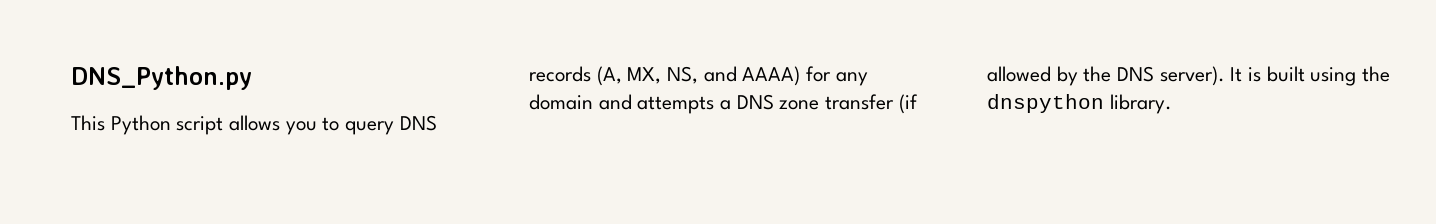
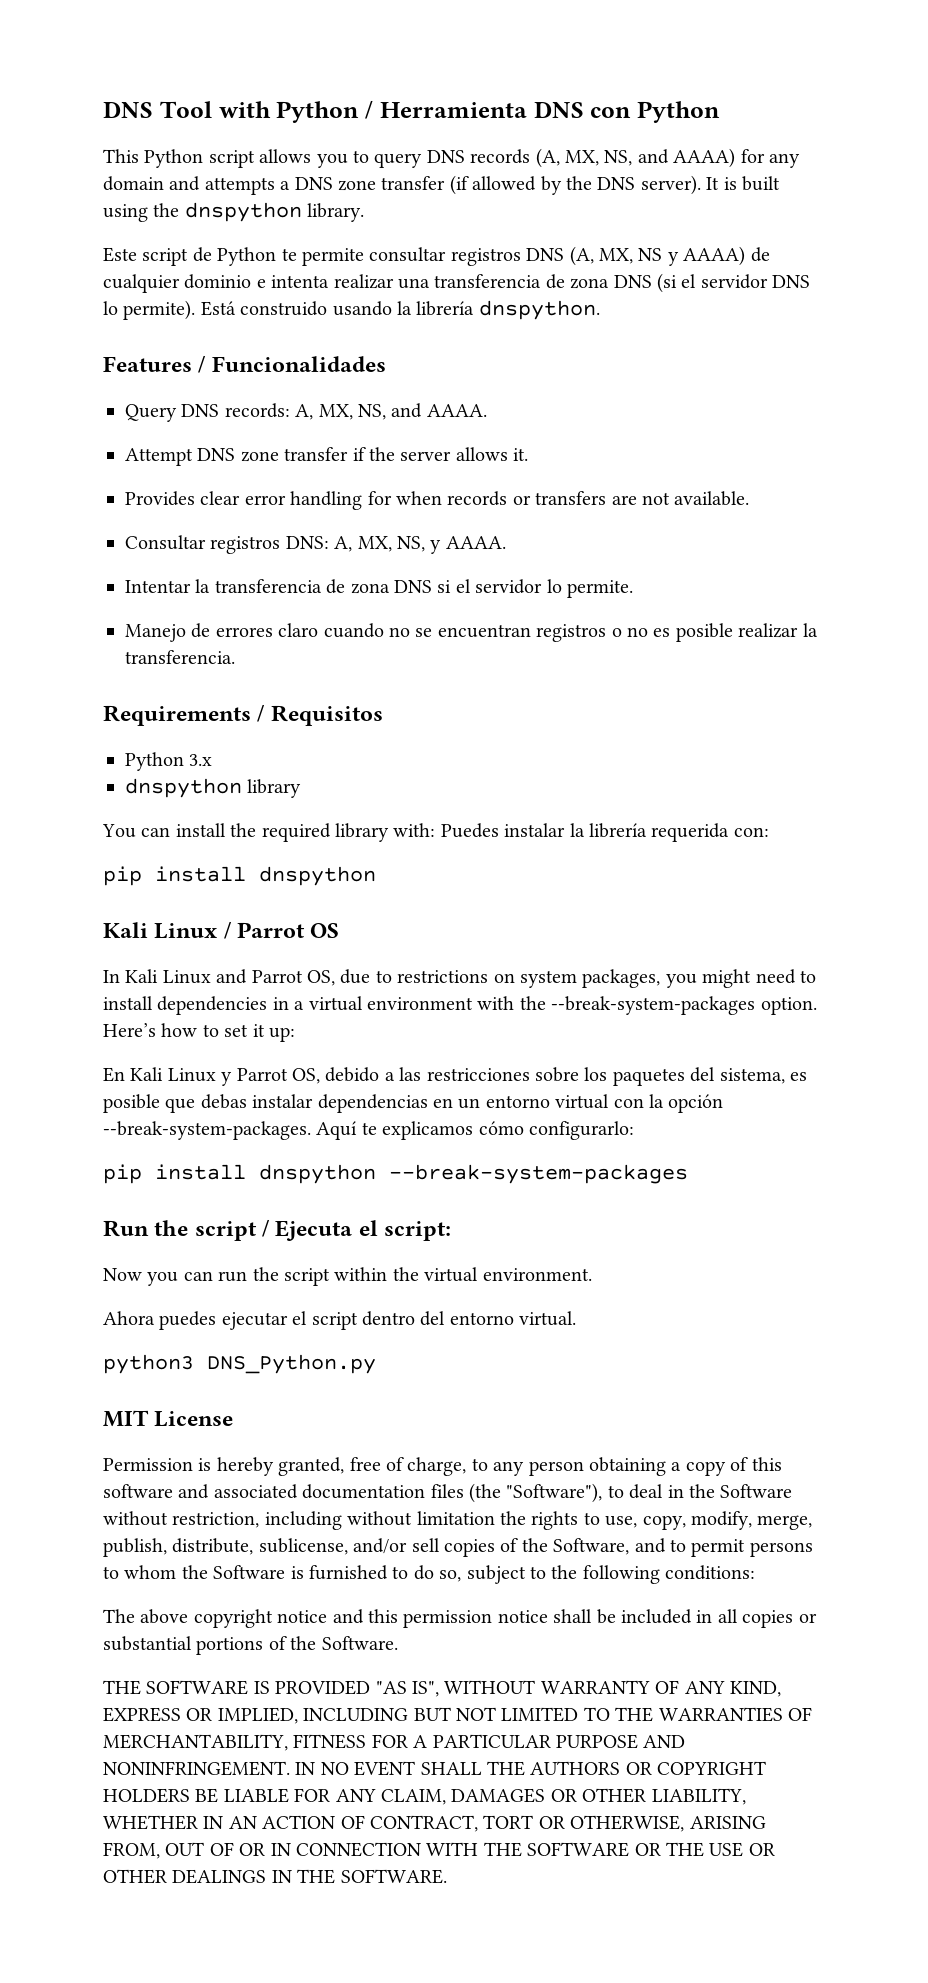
[71,66,252,90] DNS_Python.py -> [103,100,720,123] DNS Tool with Python / Herramienta DNS con Python
(1172, 104) none -> [103,246,770,266] [103,273,811,293] [103,300,600,320] [103,355,386,373] [125,403,487,422] [125,447,529,466] [125,491,750,510] [125,535,506,554] [125,579,633,598] [125,623,818,642] [125,650,235,664] [103,704,383,726] [125,752,213,771] [125,778,302,798] [102,823,769,842] [103,866,376,886] [103,921,340,939] [103,969,816,988] [103,996,817,1015] [103,1023,295,1042] [103,1067,807,1086] [103,1094,724,1113] [103,1121,634,1140] [103,1164,688,1184] [103,1219,452,1241] [103,1267,592,1286] [103,1311,577,1330] [103,1354,376,1374] [103,1410,234,1427] [103,1457,782,1476] [103,1483,793,1503] [103,1511,813,1530] [103,1538,813,1557] [103,1565,756,1584] [103,1609,817,1628] [103,1636,398,1655] [103,1680,781,1697] [103,1707,812,1724] [103,1734,686,1751] [103,1761,767,1776] [103,1788,746,1805] [103,1815,766,1832] [103,1842,775,1859] [103,1869,447,1884] // Este script de Python te permite consultar registros DNS (A, MX, NS y AAAA) de cualquier dominio e intenta realizar una transferencia de zona DNS (si el servidor DNS lo permite). Está construido usando la librería dnspython. // Features / Funcionalidades // Query DNS records: A, MX, NS, and AAAA. // Attempt DNS zone transfer if the server allows it. // Provides clear error handling for when records or transfers are not available. // Consultar registros DNS: A, MX, NS, y AAAA. // Intentar la transferencia de zona DNS si el servidor lo permite. // Manejo de errores claro cuando no se encuentran registros o no es posible realizar la transferencia. // Requirements / Requisitos // Python 3.x // dnspython library // You can install the required library with: Puedes instalar la librería requerida con: // pip install dnspython // Kali Linux / Parrot OS // In Kali Linux and Parrot OS, due to restrictions on system packages, you might need to install dependencies in a virtual environment with the --break-system-packages option. Here’s how to set it up: // En Kali Linux y Parrot OS, debido a las restricciones sobre los paquetes del sistema, es posible que debas instalar dependencias en un entorno virtual con la opción --break-system-packages. Aquí te explicamos cómo configurarlo: // pip install dnspython --break-system-packages // Run the script / Ejecuta el script: // Now you can run the script within the virtual environment. // Ahora puedes ejecutar el script dentro del entorno virtual. // python3 DNS_Python.py // MIT License // Permission is hereby granted, free of charge, to any person obtaining a copy of this software and associated documentation files (the "Software"), to deal in the Software without restriction, including without limitation the rights to use, copy, modify, merge, publish, distribute, sublicense, and/or sell copies of the Software, and to permit persons to whom the Software is furnished to do so, subject to the following conditions: // The above copyright notice and this permission notice shall be included in all copies or substantial portions of the Software. // THE SOFTWARE IS PROVIDED "AS IS", WITHOUT WARRANTY OF ANY KIND, EXPRESS OR IMPLIED, INCLUDING BUT NOT LIMITED TO THE WARRANTIES OF MERCHANTABILITY, FITNESS FOR A PARTICULAR PURPOSE AND NONINFRINGEMENT. IN NO EVENT SHALL THE AUTHORS OR COPYRIGHT HOLDERS BE LIABLE FOR ANY CLAIM, DAMAGES OR OTHER LIABILITY, WHETHER IN AN ACTION OF CONTRACT, TORT OR OTHERWISE, ARISING FROM, OUT OF OR IN CONNECTION WITH THE SOFTWARE OR THE USE OR OTHER DEALINGS IN THE SOFTWARE.

